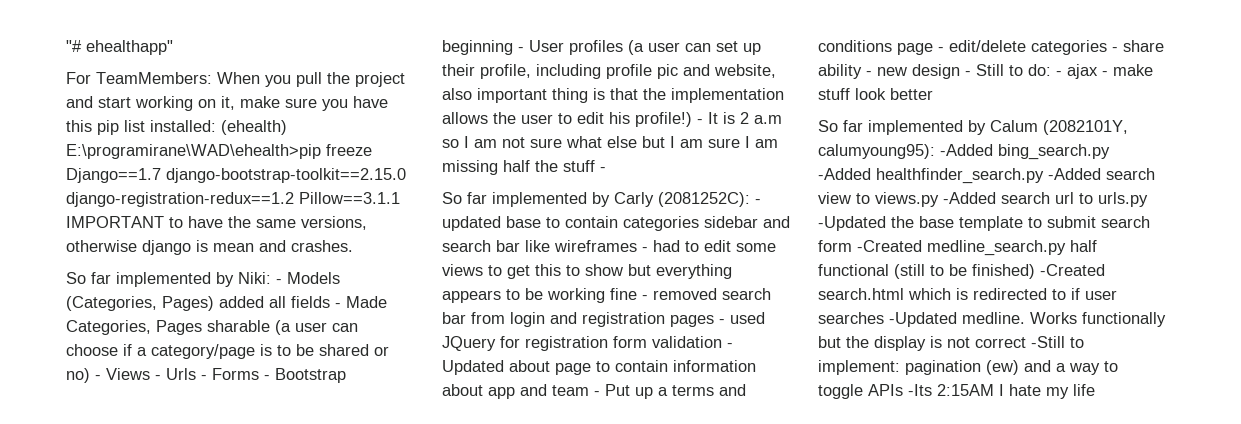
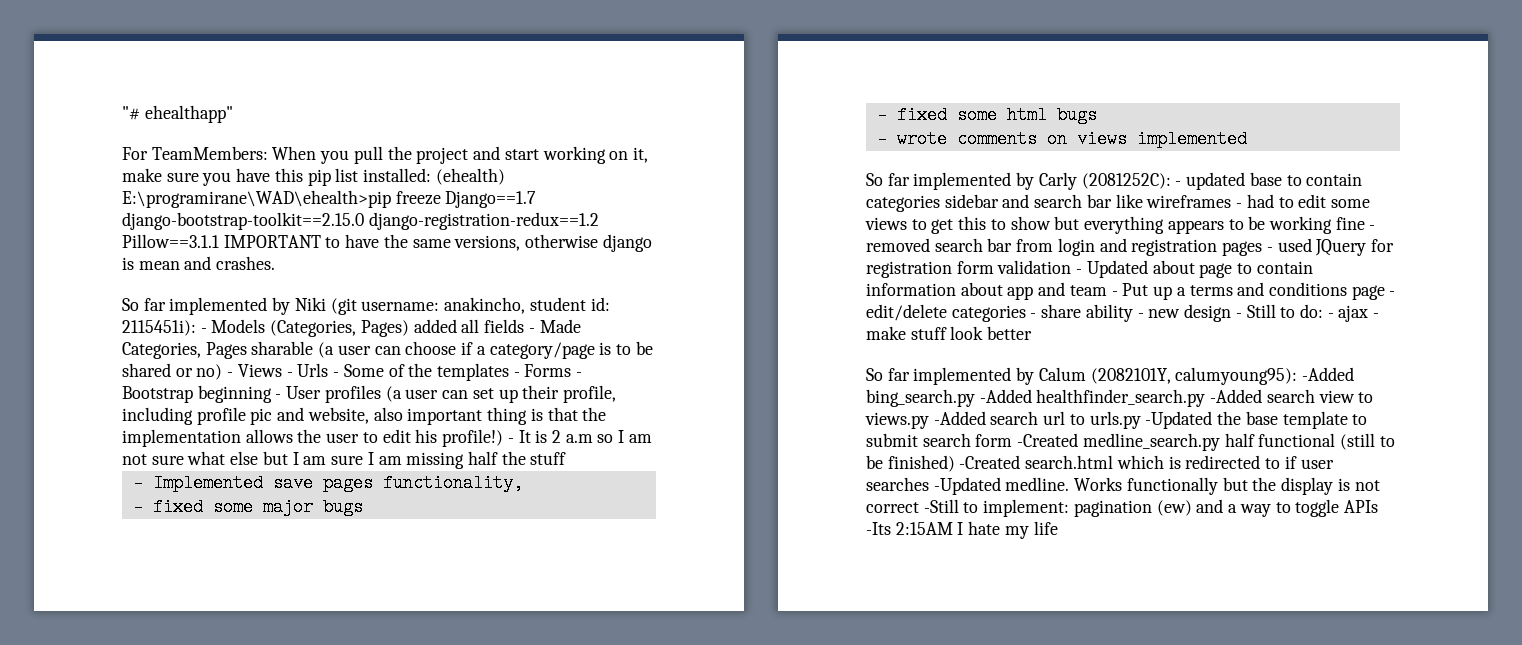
[238,272,271,284] Niki: -> [294,297,610,315] [122,320,196,336] Niki (git username: anakincho, student id: 2115451i):
(207, 377) none -> [343,363,520,381] Some of the templates -
[600,167,606,172] - -> [132,474,523,492] [132,498,363,516] [876,106,1097,124] [876,130,1247,148] // - Implemented save pages functionality, // - fixed some major bugs // - fixed some html bugs // - wrote comments on views implemented

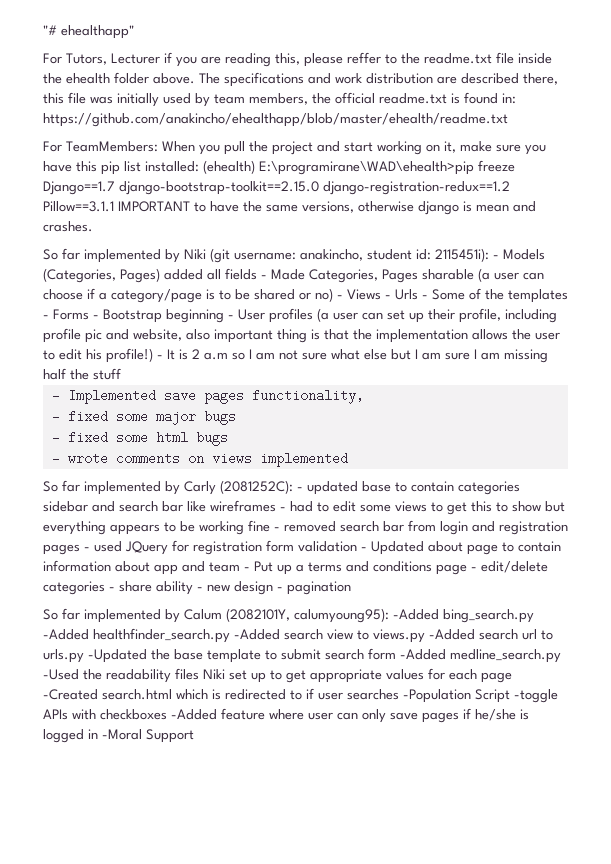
(233, 114) none -> [43,52,552,67] [43,72,558,87] [43,92,516,107] [43,113,508,127] // For Tutors, Lecturer if you are reading this, please reffer to the readme.txt file inside the ehealth folder above. The specifications and work distribution are described there, this file was initially used by team members, the official readme.txt is found in: https://github.com/anakincho/ehealthapp/blob/master/ehealth/readme.txt
[1246,304,1380,322] [866,326,1033,340] Still to do: - ajax - make stuff look better -> [287,581,351,595] pagination
[1017,433,1395,451] [866,455,955,472] -Created medline_search.py half functional (still to be finished) -> [400,649,561,663] [43,668,512,683] -Added medline_search.py -Used the readability files Niki set up to get appropriate values for each page
[933,477,1380,495] [866,499,1378,517] [866,521,1058,539] -Updated medline. Works functionally but the display is not correct -Still to implement: pagination (ew) and a way to toggle APIs -Its 2:15AM I hate my life -> [403,689,558,703] [43,708,529,723] [43,729,194,743] -Population Script -toggle APIs with checkboxes -Added feature where user can only save pages if he/she is logged in -Moral Support

